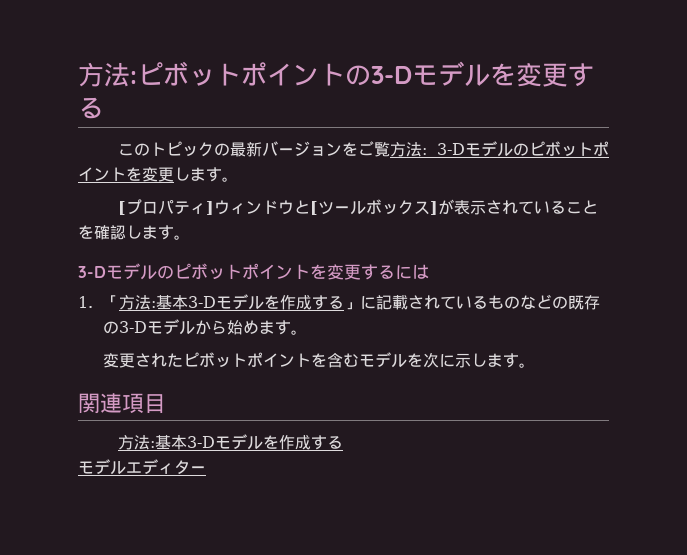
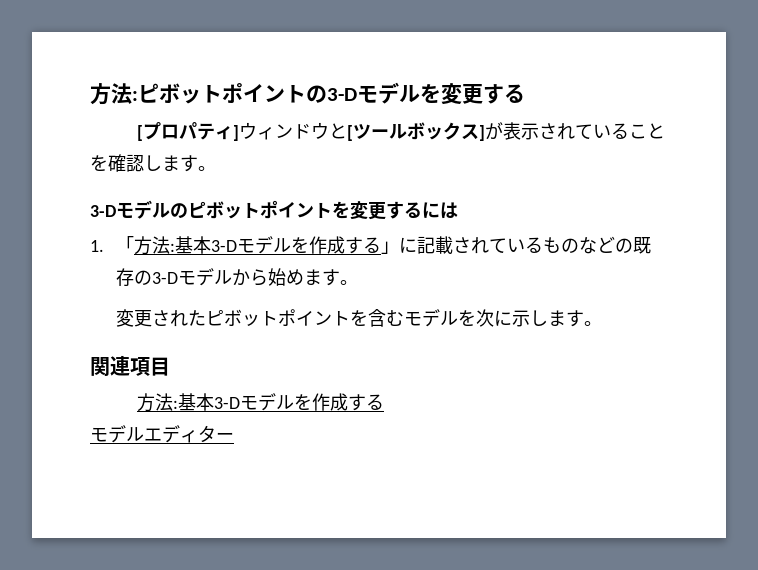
[118,141,609,157] [78,167,238,182] // このトピックの最新バージョンをご覧方法: 3-Dモデルのピボットポイントを変更します。 -> (525, 93) none

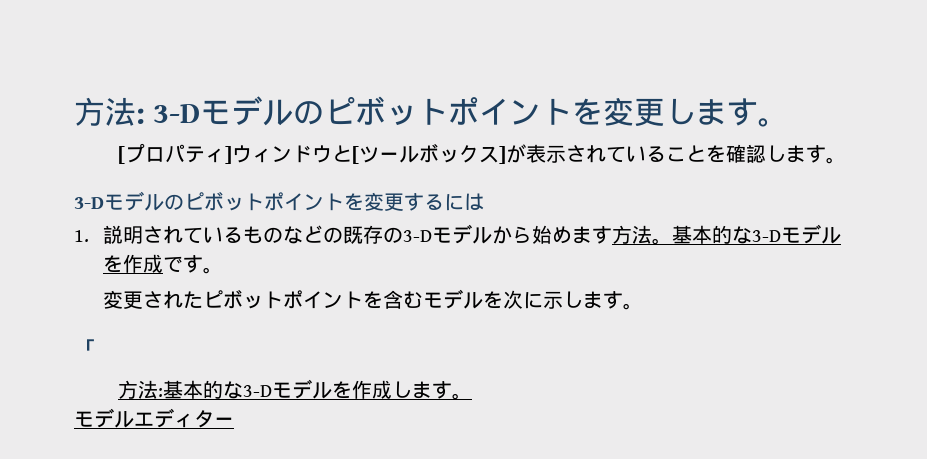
[90,82,525,105] 方法:ピボットポイントの3-Dモデルを変更する -> [74,96,790,127] 方法: 3-Dモデルのピボットポイントを変更します。
[115,236,453,255] 「方法:基本3-Dモデルを作成する」に記載 -> [103,225,144,244] 説明
(340, 277) none -> [612,224,842,245] [103,254,204,273] 方法。基本的な3-Dモデルを作成です
[90,355,170,376] [136,393,384,412] 関連項目 // 方法:基本3-Dモデルを作成する -> [74,339,100,360] [118,379,473,400] 「 // 方法:基本的な3-Dモデルを作成します。

